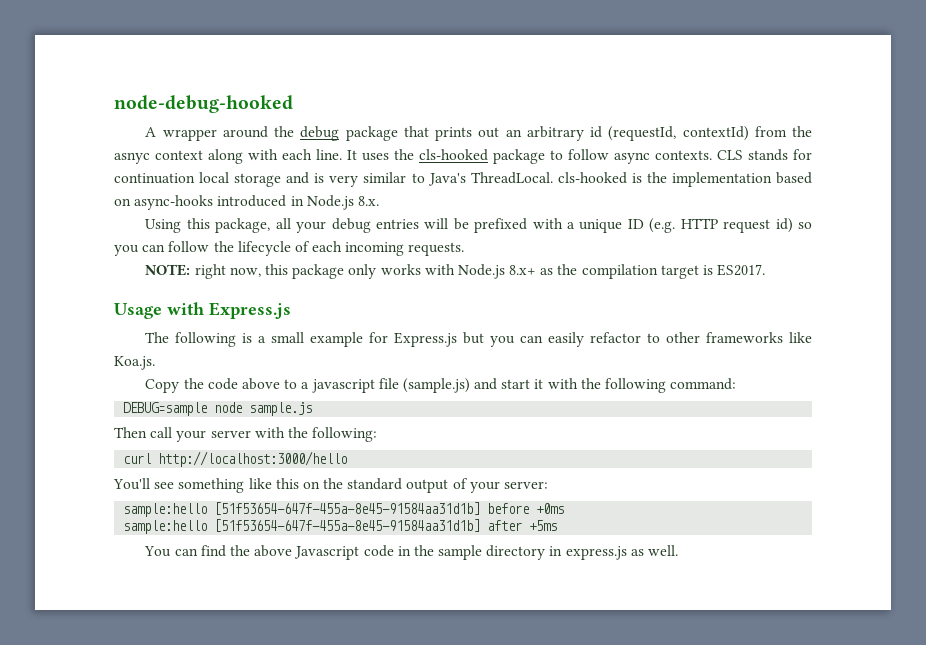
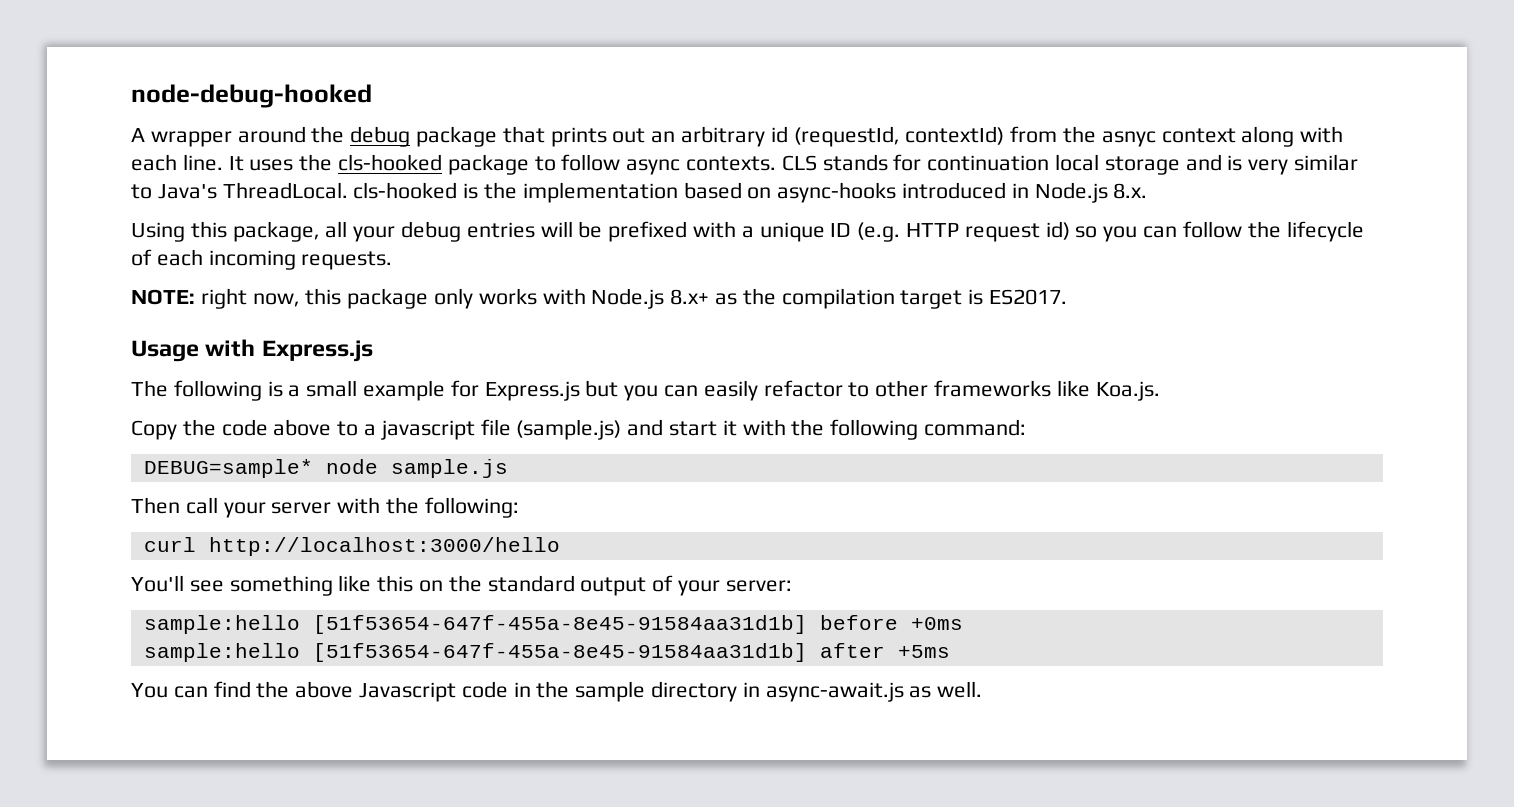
[123,402,208,416] DEBUG=sample -> [143,459,313,478] DEBUG=sample*
[565,546,627,560] express.js -> [765,682,904,702] async-await.js

